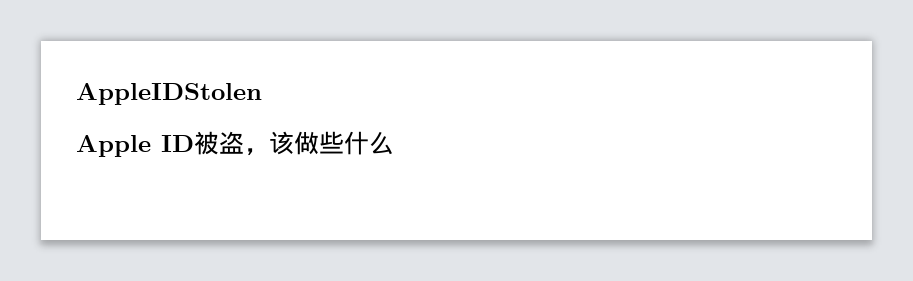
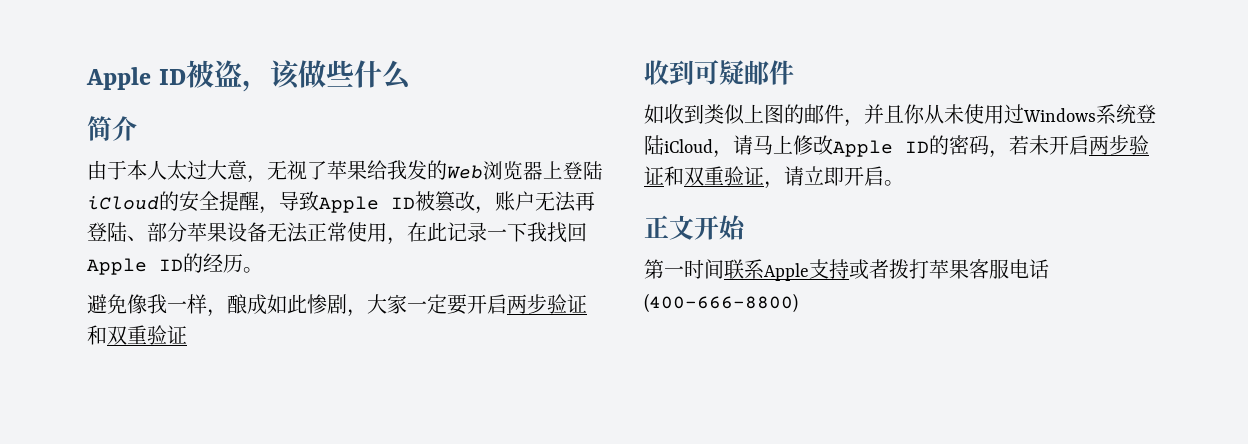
[76,83,262,105] AppleIDStolen // -> (86, 78) none
(394, 143) none -> [87,116,137,141] [87,160,603,183] [87,191,595,214] [87,222,587,245] [87,253,263,275] [87,294,587,317] [87,325,187,345] [644,60,794,85] [644,104,1156,127] [644,135,1149,158] [644,166,904,189] [644,215,746,240] [644,259,1049,281] [644,293,798,313] // 简介 // 由于本人太过大意，无视了苹果给我发的Web浏览器上登陆iCloud的安全提醒，导致Apple ID被篡改，账户无法再登陆、部分苹果设备无法正常使用，在此记录一下我找回Apple ID的经历。 // 避免像我一样，酿成如此惨剧，大家一定要开启两步验证和双重验证 // 收到可疑邮件 // 如收到类似上图的邮件，并且你从未使用过Windows系统登陆iCloud，请马上修改Apple ID的密码，若未开启两步验证和双重验证，请立即开启。 // 正文开始 // 第一时间联系Apple支持或者拨打苹果客服电话(400-666-8800)

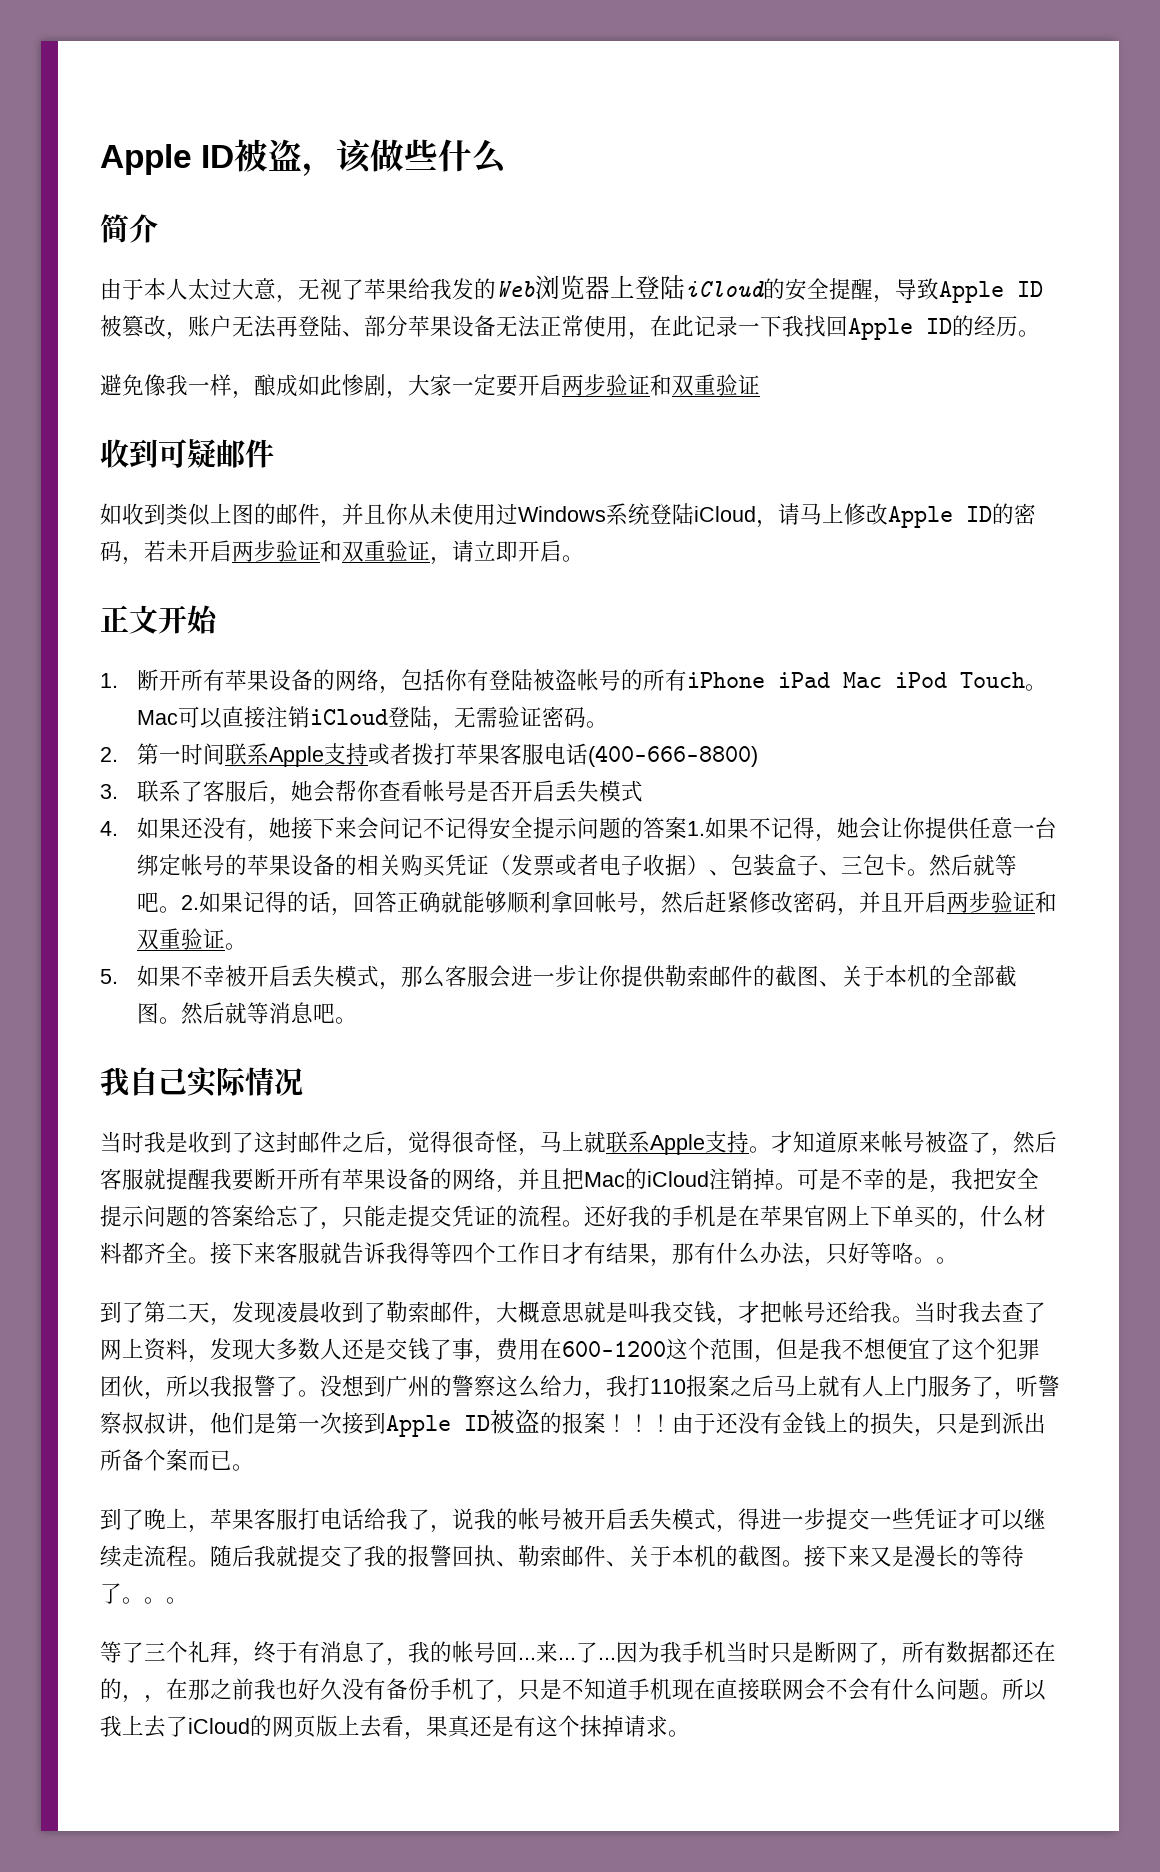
(746, 227) none -> [100,669,1048,694] [137,706,609,731] [100,747,118,762] 1.断开所有苹果设备的网络，包括你有登陆被盗帐号的所有iPhone iPad Mac iPod Touch。Mac可以直接注销iCloud登陆，无需验证密码。 // 2.
(798, 303) none -> [100,780,644,805] [100,817,1058,842] [137,854,1018,877] [137,891,1058,916] [137,928,248,950] [100,965,1018,990] [137,1002,358,1025] [100,1067,303,1098] [100,1131,1057,1156] [100,1168,1039,1193] [100,1205,1046,1230] [100,1242,958,1267] [100,1301,1046,1326] [100,1338,1040,1363] [100,1375,1060,1400] [100,1409,1046,1437] [100,1449,254,1471] [100,1508,1046,1533] [100,1545,1024,1568] [100,1583,188,1604] [100,1641,1056,1666] [100,1678,1046,1703] [100,1715,690,1740] // 3.联系了客服后，她会帮你查看帐号是否开启丢失模式 // 4.如果还没有，她接下来会问记不记得安全提示问题的答案1.如果不记得，她会让你提供任意一台绑定帐号的苹果设备的相关购买凭证（发票或者电子收据）、包装盒子、三包卡。然后就等吧。2.如果记得的话，回答正确就能够顺利拿回帐号，然后赶紧修改密码，并且开启两步验证和双重验证。 // 5.如果不幸被开启丢失模式，那么客服会进一步让你提供勒索邮件的截图、关于本机的全部截图。然后就等消息吧。 // 我自己实际情况 // 当时我是收到了这封邮件之后，觉得很奇怪，马上就联系Apple支持。才知道原来帐号被盗了，然后客服就提醒我要断开所有苹果设备的网络，并且把Mac的iCloud注销掉。可是不幸的是，我把安全提示问题的答案给忘了，只能走提交凭证的流程。还好我的手机是在苹果官网上下单买的，什么材料都齐全。接下来客服就告诉我得等四个工作日才有结果，那有什么办法，只好等咯。。 // 到了第二天，发现凌晨收到了勒索邮件，大概意思就是叫我交钱，才把帐号还给我。当时我去查了网上资料，发现大多数人还是交钱了事，费用在600-1200这个范围，但是我不想便宜了这个犯罪团伙，所以我报警了。没想到广州的警察这么给力，我打110报案之后马上就有人上门服务了，听警察叔叔讲，他们是第一次接到Apple ID被盗的报案！！！由于还没有金钱上的损失，只是到派出所备个案而已。 // 到了晚上，苹果客服打电话给我了，说我的帐号被开启丢失模式，得进一步提交一些凭证才可以继续走流程。随后我就提交了我的报警回执、勒索邮件、关于本机的截图。接下来又是漫长的等待了。。。 // 等了三个礼拜，终于有消息了，我的帐号回...来...了...因为我手机当时只是断网了，所有数据都还在的，，在那之前我也好久没有备份手机了，只是不知道手机现在直接联网会不会有什么问题。所以我上去了iCloud的网页版上去看，果真还是有这个抹掉请求。

